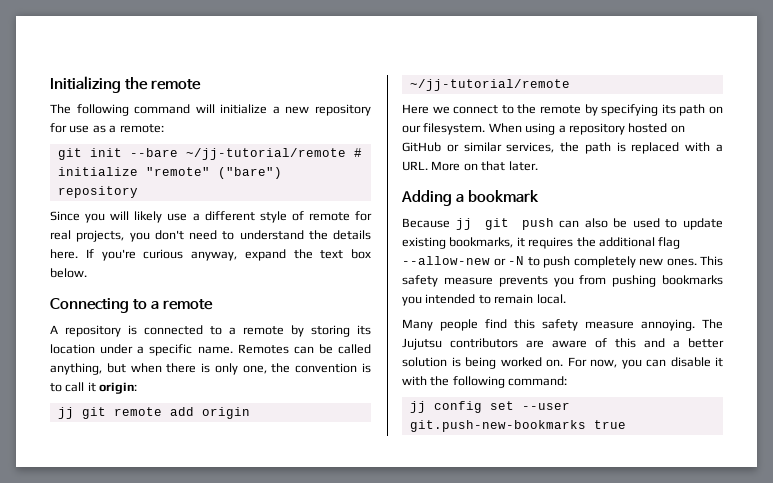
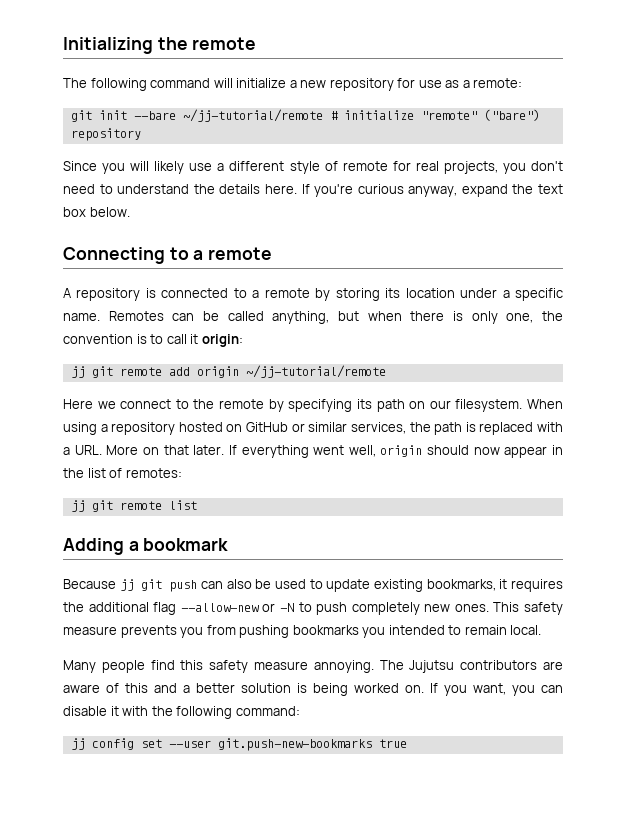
(538, 166) none -> [228,445,564,458] [63,468,182,478] [70,500,197,512] If everything went well, origin should now appear in the list of remotes: // jj git remote list
[567,357,617,368] For now, -> [430,683,506,696] If you want,

